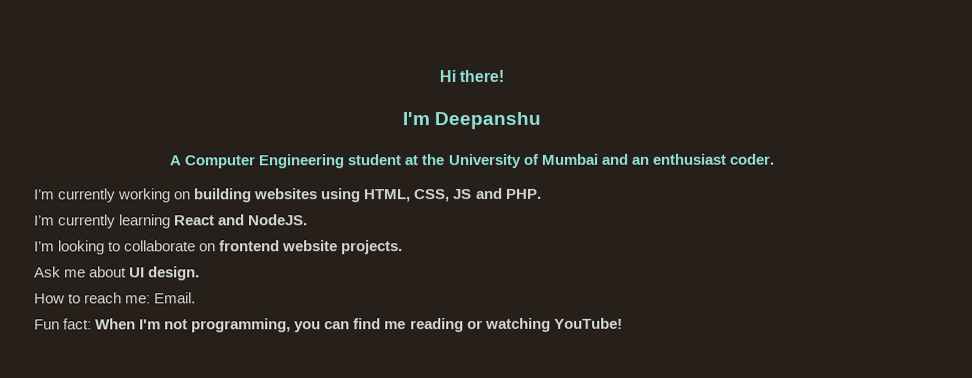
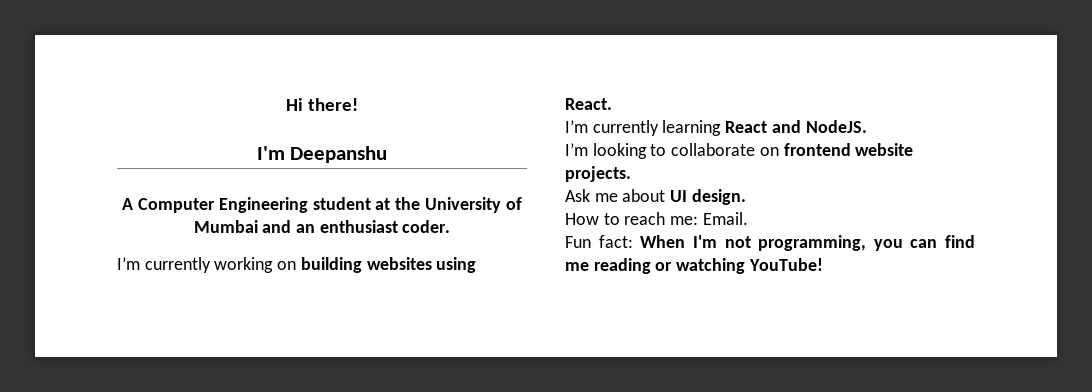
[364,187,542,203] HTML, CSS, JS and PHP. -> [565,98,612,110] React.

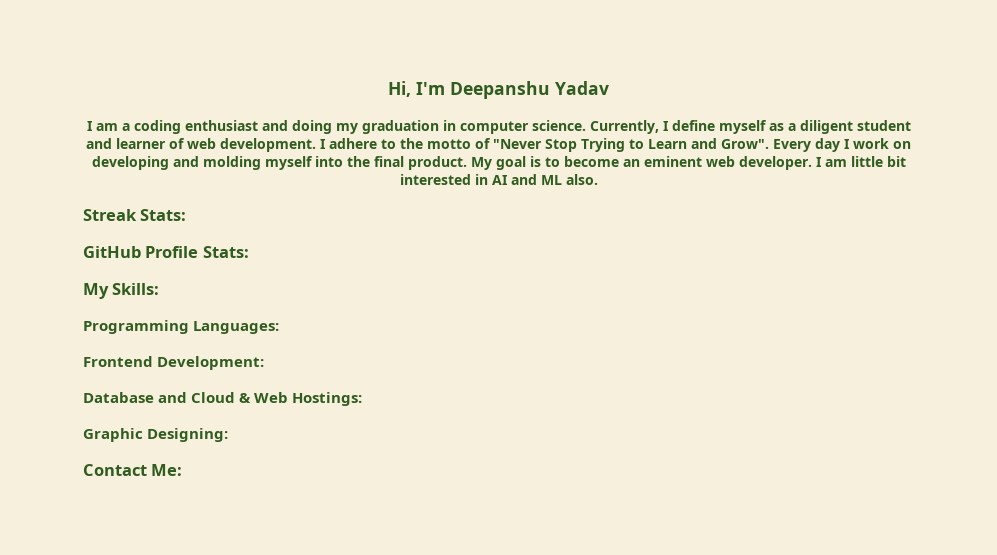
[286,98,358,111] Hi there! // -> [388,81,411,97] Hi,
[122,197,522,213] [193,220,451,233] [117,257,477,273] [565,98,612,110] [565,120,867,136] [565,143,914,159] [565,166,631,182] [565,189,746,205] [565,212,748,225] [565,235,975,251] [565,258,823,274] // A Computer Engineering student at the University of Mumbai and an enthusiast coder. // I’m currently working on building websites using React. // I’m currently learning React and NodeJS. // I’m looking to collaborate on frontend website projects. // Ask me about UI design. // How to reach me: Email. // Fun fact: When I'm not programming, you can find me reading or watching YouTube! -> [555,81,609,95] [86,120,911,134] [86,138,911,152] [91,156,906,170] [399,174,598,185] [83,209,187,221] [83,246,249,258] [83,283,160,299] [83,320,280,334] [83,356,265,370] [83,392,363,406] [83,428,229,442] [83,464,183,476] Yadav // I am a coding enthusiast and doing my graduation in computer science. Currently, I define myself as a diligent student and learner of web development. I adhere to the motto of "Never Stop Trying to Learn and Grow". Every day I work on developing and molding myself into the final product. My goal is to become an eminent web developer. I am little bit interested in AI and ML also. // Streak Stats: // GitHub Profile Stats: // My Skills: // Programming Languages: // Frontend Development: // Database and Cloud & Web Hostings: // Graphic Designing: // Contact Me:

